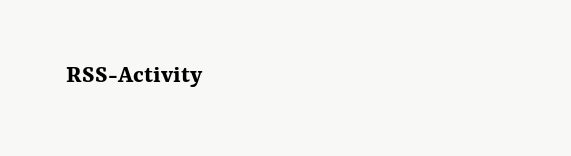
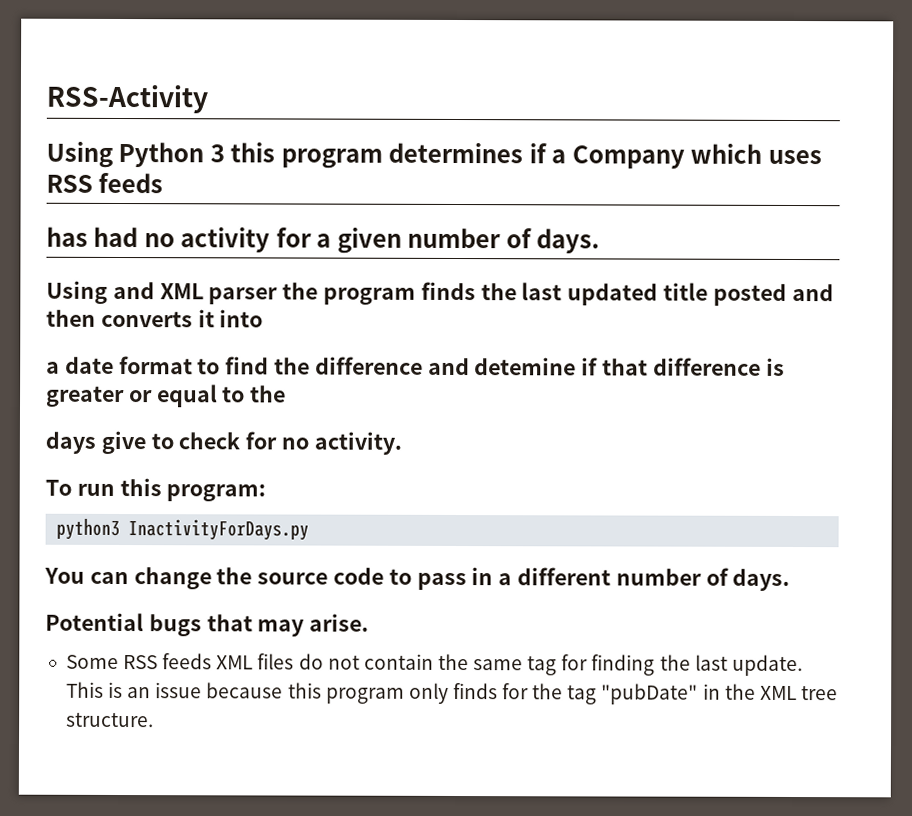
(203, 77) none -> [46,141,822,169] [46,172,164,194] [46,226,601,254] [46,280,834,306] [46,309,264,328] [46,355,785,376] [46,384,287,408] [45,430,402,455] [45,478,267,502] [56,518,310,541] [44,567,791,591] [45,612,370,637] [65,653,803,677] [65,681,838,705] [65,712,154,728] // Using Python 3 this program determines if a Company which uses RSS feeds // has had no activity for a given number of days. // Using and XML parser the program finds the last updated title posted and then converts it into // a date format to find the difference and detemine if that difference is greater or equal to the // days give to check for no activity. // To run this program: // python3 InactivityForDays.py // You can change the source code to pass in a different number of days. // Potential bugs that may arise. // Some RSS feeds XML files do not contain the same tag for finding the last update. This is an issue because this program only finds for the tag "pubDate" in the XML tree structure.

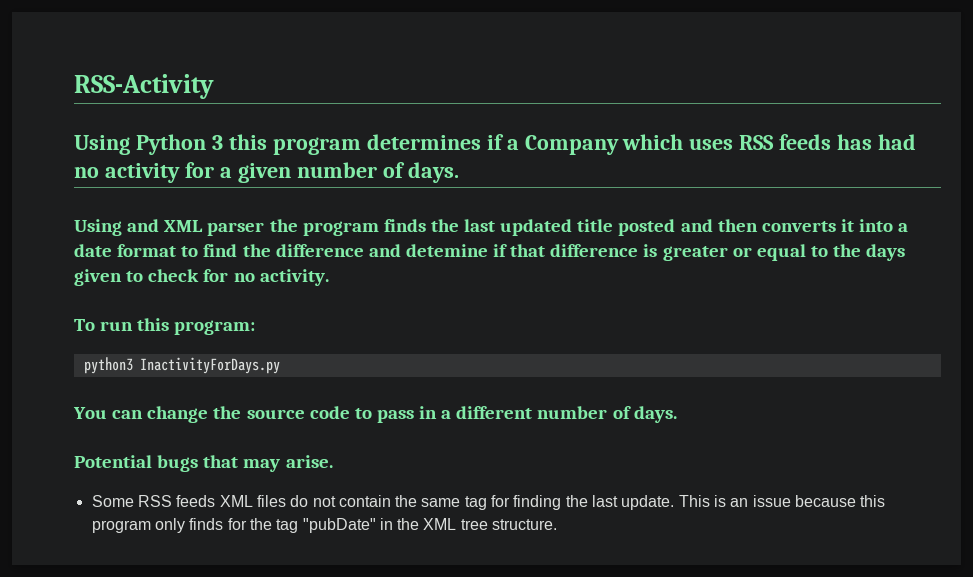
(164, 183) // -> (832, 142) none
(264, 318) // -> (894, 225) none
[45,430,146,455] // days give -> [866,244,906,261] [74,269,122,286] days given

